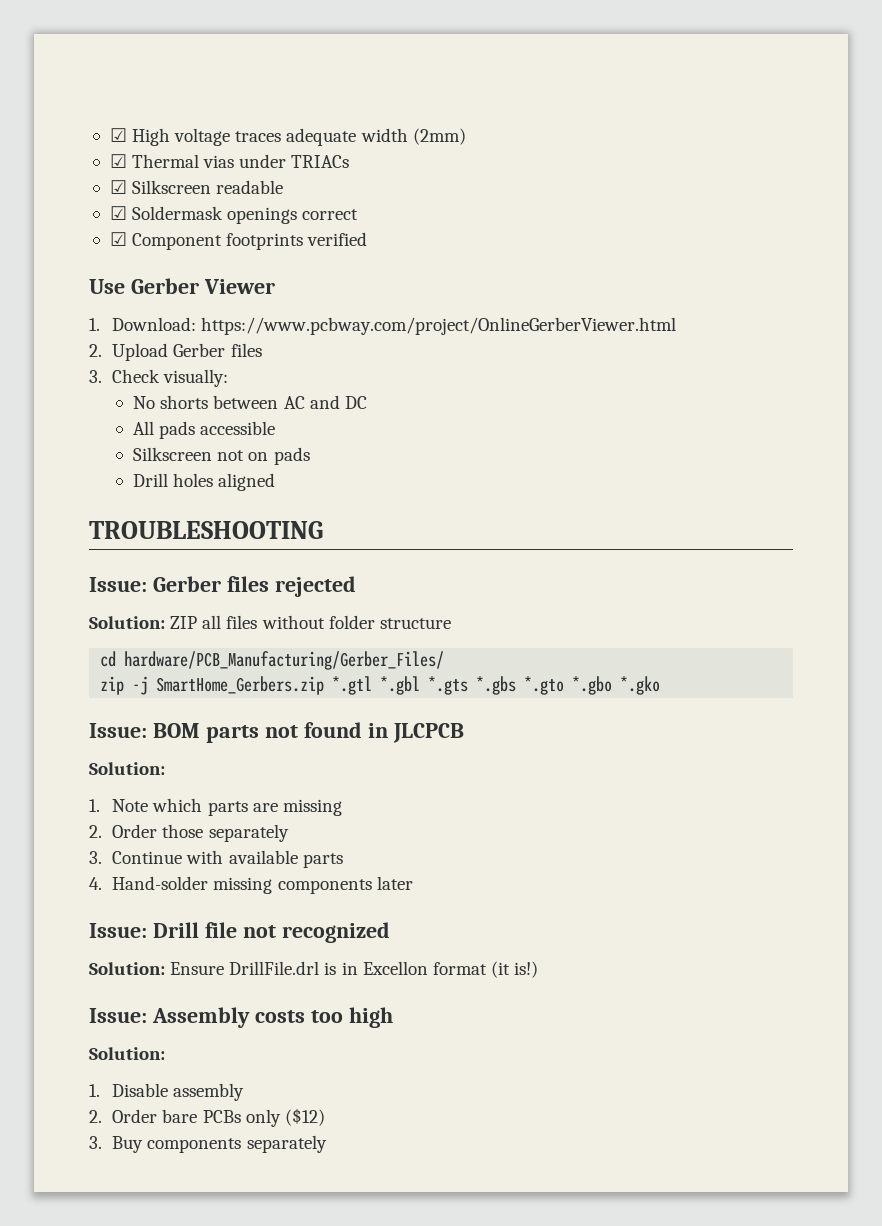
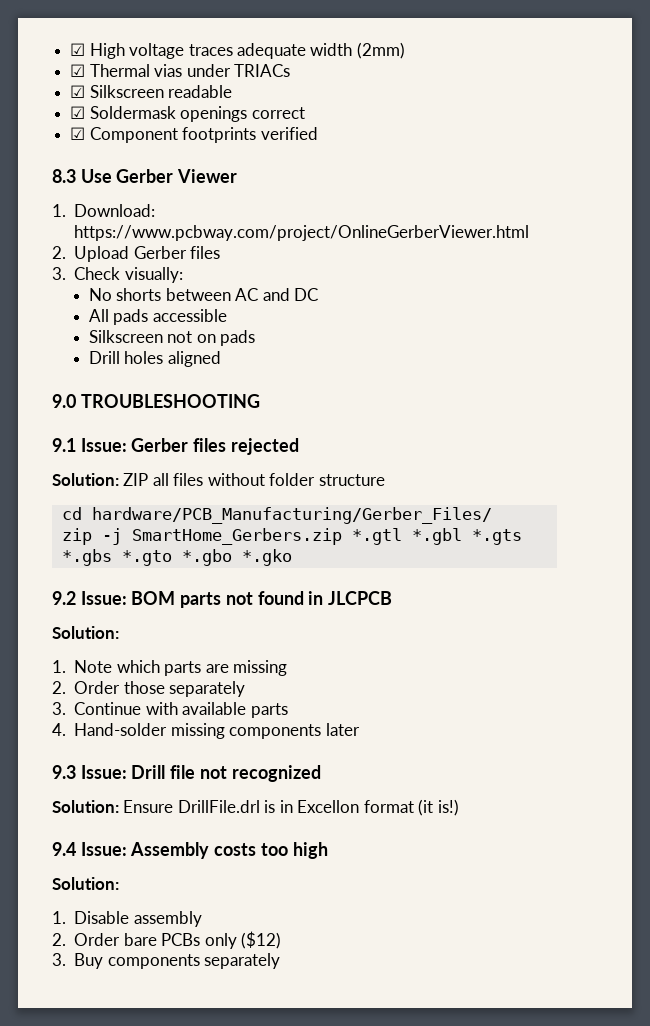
(368, 239) none -> [52,169,76,183] 8.3
(276, 482) none -> [52,394,76,408] 9.0
(323, 530) none -> [52,438,76,452] 9.1
(661, 685) none -> [52,591,76,605] 9.2
(413, 883) none -> [52,765,76,779] 9.3
(539, 969) none -> [52,842,76,856] 9.4

